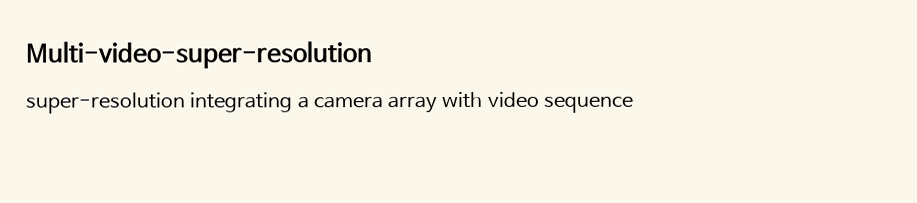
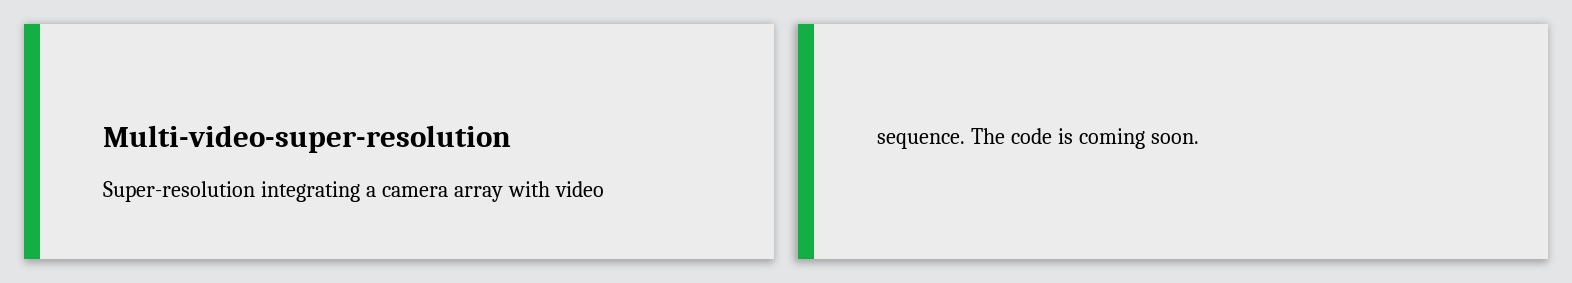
[25,92,186,114] super-resolution -> [103,181,255,202] Super-resolution
[542,96,634,113] sequence -> [877,128,1199,149] sequence. The code is coming soon.

